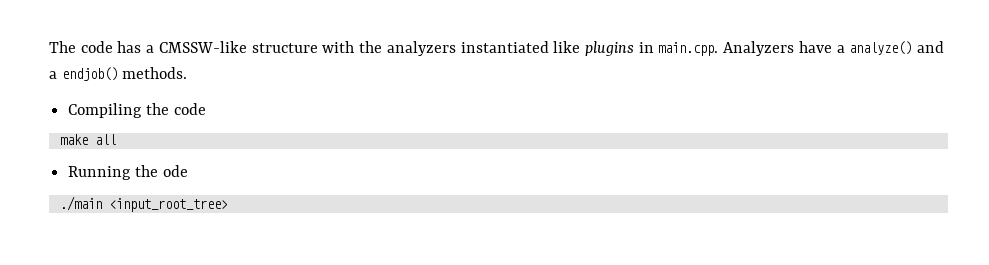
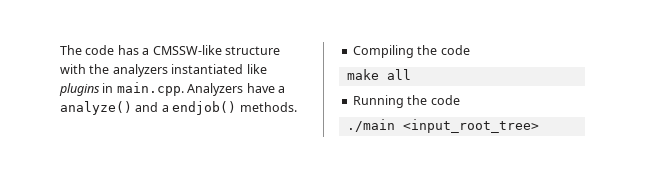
[162,165,188,177] ode -> [430,95,460,105] code

